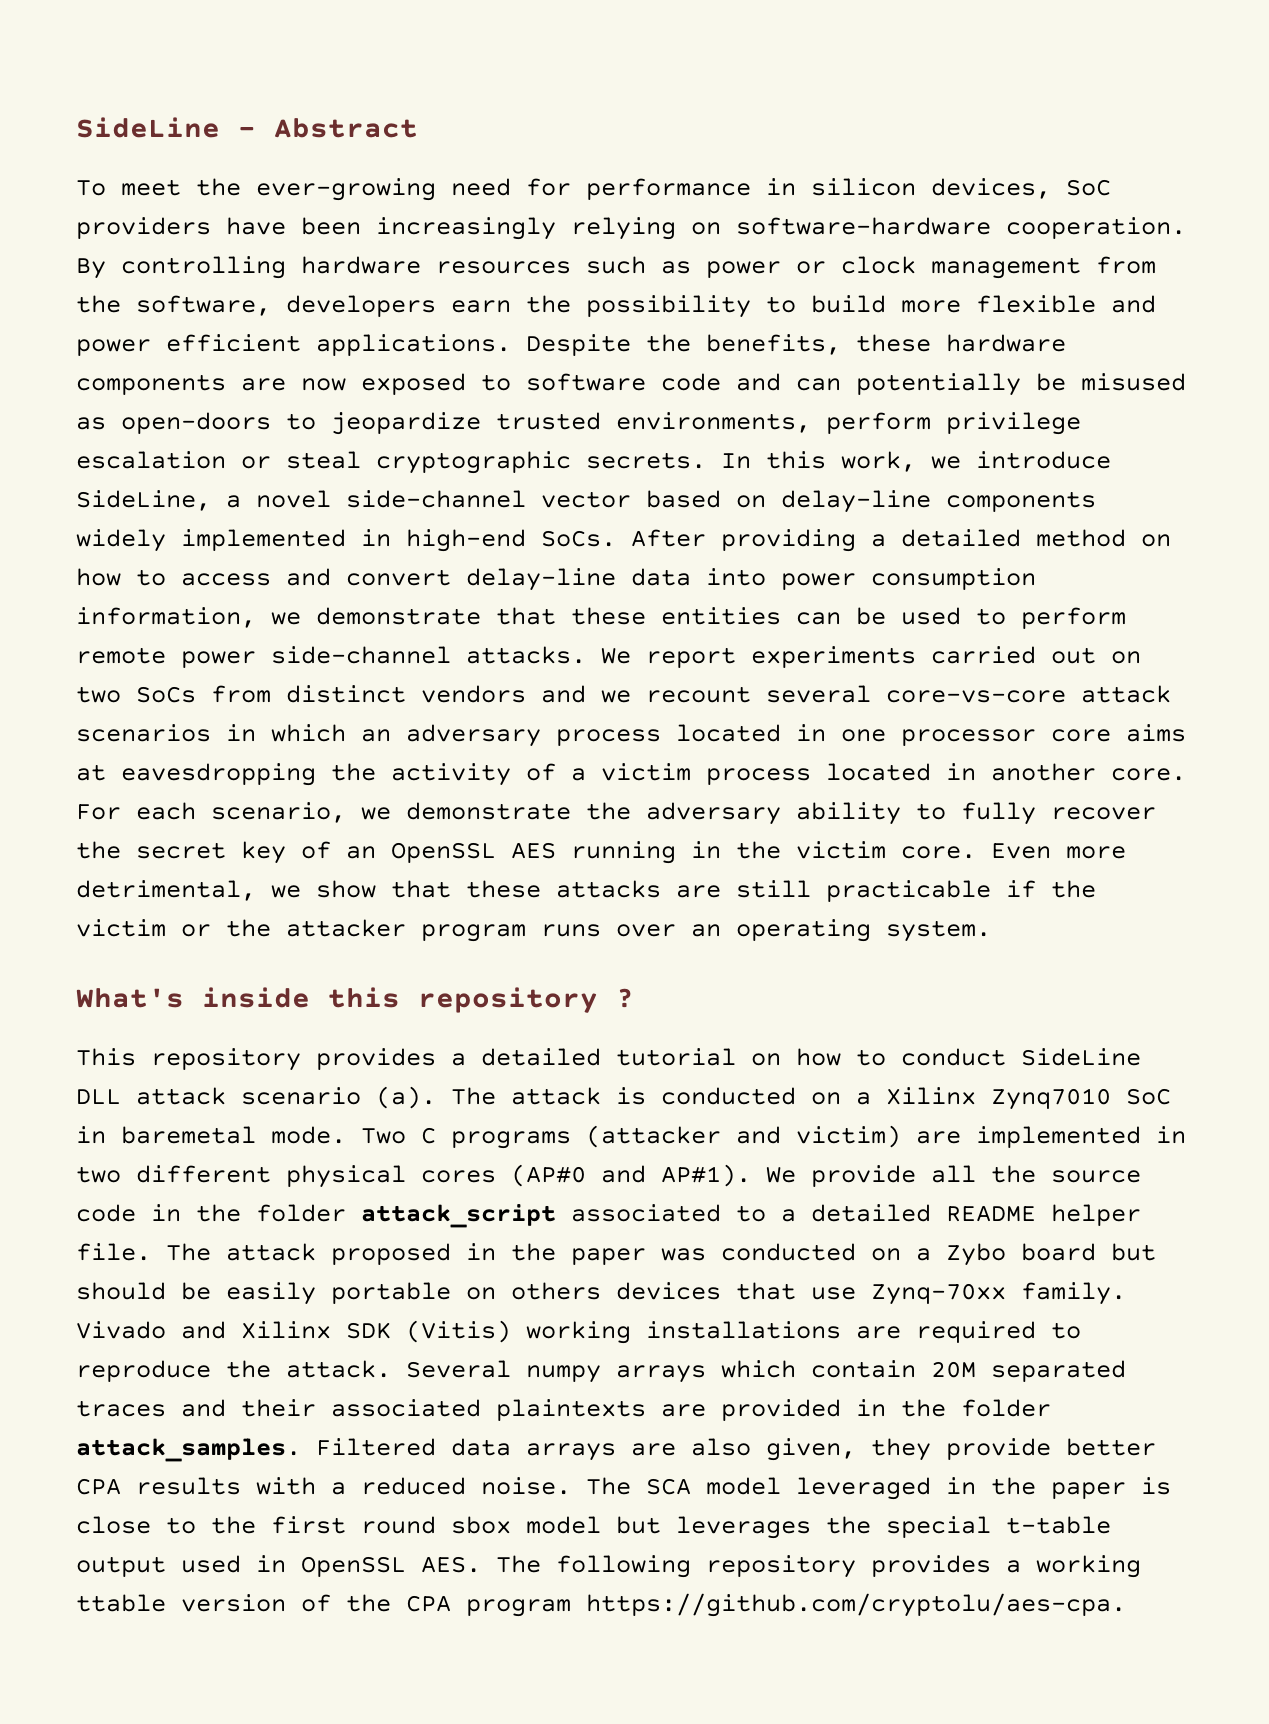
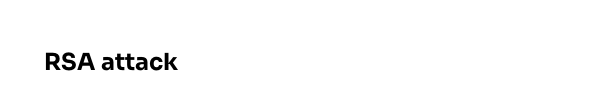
[76,117,418,138] [76,178,1111,201] [76,217,1186,240] [76,256,1156,279] [76,295,1156,318] [76,334,1066,356] [76,373,1186,396] [76,412,1081,435] [76,451,1111,474] [76,490,1096,513] [76,529,1171,552] [76,568,1036,591] [76,607,1126,629] [76,646,1141,668] [76,685,1171,703] [76,724,1186,747] [76,763,1186,786] [76,802,1156,825] [76,841,1126,864] [76,880,1096,902] [76,919,991,942] [76,987,634,1013] [76,1048,1141,1071] [76,1086,1171,1110] [76,1125,1186,1149] [76,1164,1141,1188] [76,1204,1141,1228] [76,1243,1156,1266] [76,1282,1126,1305] [76,1320,1081,1344] [76,1360,1126,1383] [76,1399,1051,1421] [76,1438,1156,1462] [76,1477,1171,1500] [76,1516,1111,1539] [76,1555,1141,1578] [76,1593,1126,1617] SideLine - Abstract // To meet the ever-growing need for performance in silicon devices, SoC providers have been increasingly relying on software-hardware cooperation. By controlling hardware resources such as power or clock management from the software, developers earn the possibility to build more flexible and power efficient applications. Despite the benefits, these hardware components are now exposed to software code and can potentially be misused as open-doors to jeopardize trusted environments, perform privilege escalation or steal cryptographic secrets. In this work, we introduce SideLine, a novel side-channel vector based on delay-line components widely implemented in high-end SoCs. After providing a detailed method on how to access and convert delay-line data into power consumption information, we demonstrate that these entities can be used to perform remote power side-channel attacks. We report experiments carried out on two SoCs from distinct vendors and we recount several core-vs-core attack scenarios in which an adversary process located in one processor core aims at eavesdropping the activity of a victim process located in another core. For each scenario, we demonstrate the adversary ability to fully recover the secret key of an OpenSSL AES running in the victim core. Even more detrimental, we show that these attacks are still practicable if the victim or the attacker program runs over an operating system. // What's inside this repository ? // This repository provides a detailed tutorial on how to conduct SideLine DLL attack scenario (a). The attack is conducted on a Xilinx Zynq7010 SoC in baremetal mode. Two C programs (attacker and victim) are implemented in two different physical cores (AP#0 and AP#1). We provide all the source code in the folder attack_script associated to a detailed README helper file. The attack proposed in the paper was conducted on a Zybo board but should be easily portable on others devices that use Zynq-70xx family. Vivado and Xilinx SDK (Vitis) working installations are required to reproduce the attack. Several numpy arrays which contain 20M separated traces and their associated plaintexts are provided in the folder attack_samples. Filtered data arrays are also given, they provide better CPA results with a reduced noise. The SCA model leveraged in the paper is close to the first round sbox model but leverages the special t-table output used in OpenSSL AES. The following repository provides a working ttable version of the CPA program https://github.com/cryptolu/aes-cpa. -> [44,52,179,71] RSA attack

